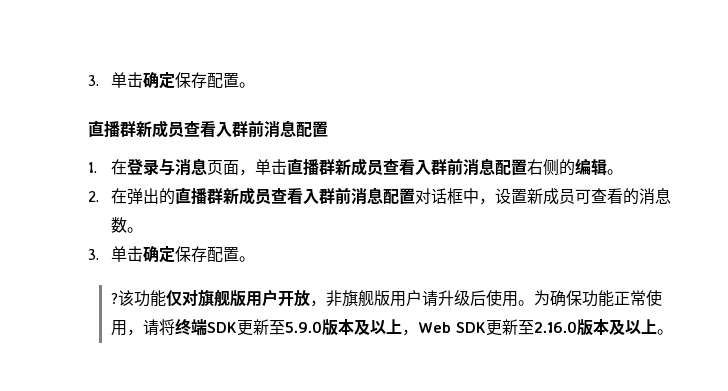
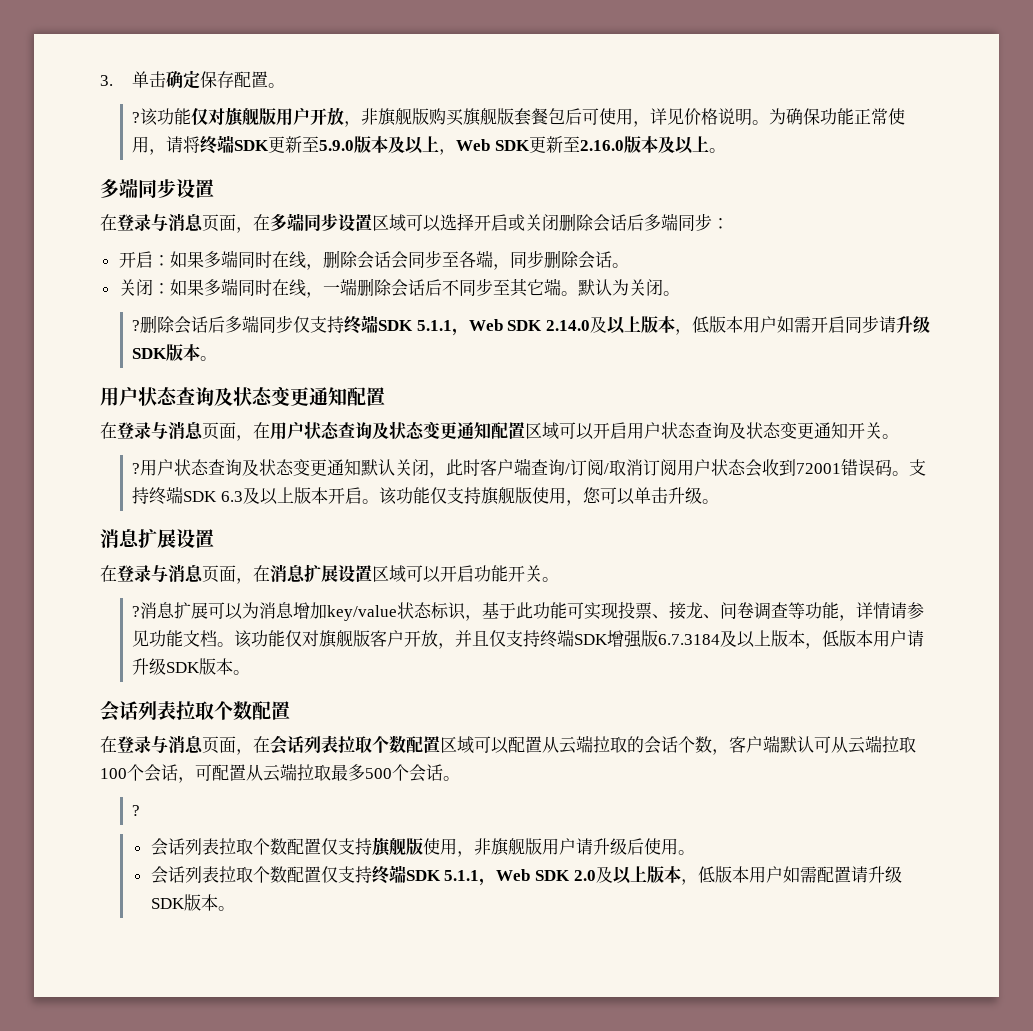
[88,72,255,89] [88,120,328,138] [88,158,623,176] [88,187,671,205] [110,217,143,233] [88,246,255,263] 3.单击确定保存配置。 // 直播群新成员查看入群前消息配置 // 1.在登录与消息页面，单击直播群新成员查看入群前消息配置右侧的编辑。 // 2.在弹出的直播群新成员查看入群前消息配置对话框中，设置新成员可查看的消息数。 // 3.单击确定保存配置。 -> [100,70,286,89] 3.单击确定保存配置。
[389,290,518,307] 用户请升级后使用 -> [429,108,753,127] 购买旗舰版套餐包后可使用，详见价格说明
(673, 332) none -> [100,178,214,198] [100,213,729,233] [118,250,629,270] [118,278,680,298] [132,315,930,336] [132,344,218,361] [100,386,385,406] [100,421,899,441] [132,458,927,478] [132,486,719,506] [100,529,214,548] [100,564,559,584] [132,601,925,621] [132,629,925,649] [132,658,251,675] [100,700,290,722] [100,735,916,755] [100,763,460,783] [132,805,141,816] [150,837,695,857] [150,865,902,886] [150,894,235,911] // 多端同步设置 // 在登录与消息页面，在多端同步设置区域可以选择开启或关闭删除会话后多端同步： // 开启：如果多端同时在线，删除会话会同步至各端，同步删除会话。 // 关闭：如果多端同时在线，一端删除会话后不同步至其它端。默认为关闭。 // ?删除会话后多端同步仅支持终端SDK 5.1.1，Web SDK 2.14.0及以上版本，低版本用户如需开启同步请升级SDK版本。 // 用户状态查询及状态变更通知配置 // 在登录与消息页面，在用户状态查询及状态变更通知配置区域可以开启用户状态查询及状态变更通知开关。 // ?用户状态查询及状态变更通知默认关闭，此时客户端查询/订阅/取消订阅用户状态会收到72001错误码。支持终端SDK 6.3及以上版本开启。该功能仅支持旗舰版使用，您可以单击升级。 // 消息扩展设置 // 在登录与消息页面，在消息扩展设置区域可以开启功能开关。 // ?消息扩展可以为消息增加key/value状态标识，基于此功能可实现投票、接龙、问卷调查等功能，详情请参见功能文档。该功能仅对旗舰版客户开放，并且仅支持终端SDK增强版6.7.3184及以上版本，低版本用户请升级SDK版本。 // 会话列表拉取个数配置 // 在登录与消息页面，在会话列表拉取个数配置区域可以配置从云端拉取的会话个数，客户端默认可从云端拉取100个会话，可配置从云端拉取最多500个会话。 // ? // 会话列表拉取个数配置仅支持旗舰版使用，非旗舰版用户请升级后使用。 // 会话列表拉取个数配置仅支持终端SDK 5.1.1，Web SDK 2.0及以上版本，低版本用户如需配置请升级SDK版本。

